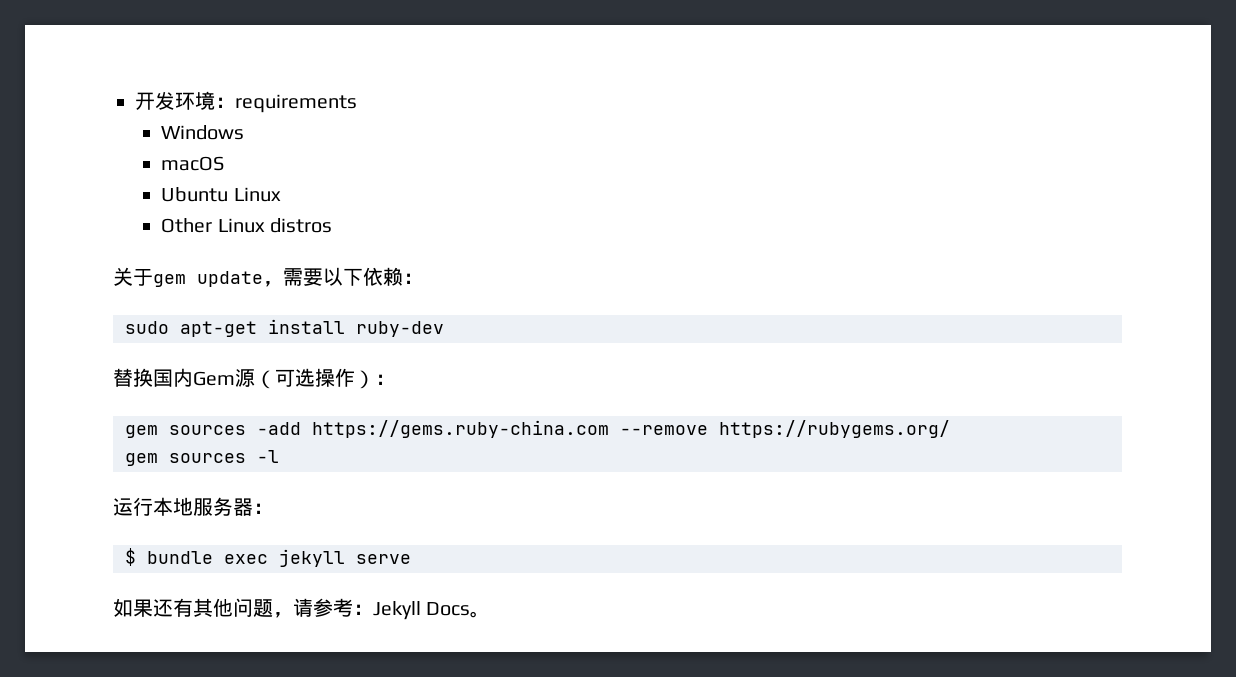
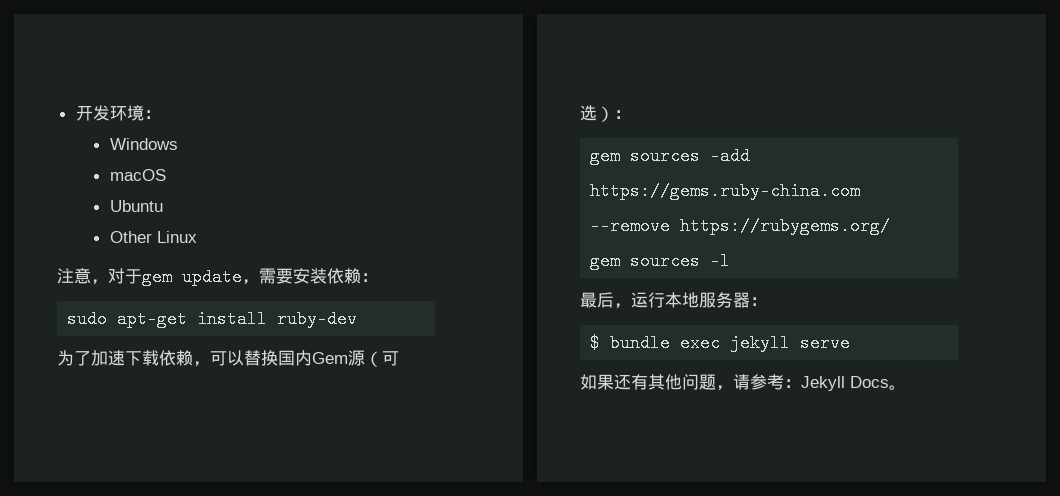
[235,94,357,113] requirements -> (161, 114) none
[233,187,281,202] Linux -> (163, 206) none
[270,218,333,233] [113,267,133,286] distros // 关 -> [57,268,125,285] // 注意，对
[323,267,363,286] 以下 -> [293,268,327,284] 安装
(444, 329) none -> [57,350,244,367] 为了加速下载依赖，可以
[315,368,355,387] 操作 -> (597, 113) none
(279, 456) none -> [580,292,631,309] 最后，

